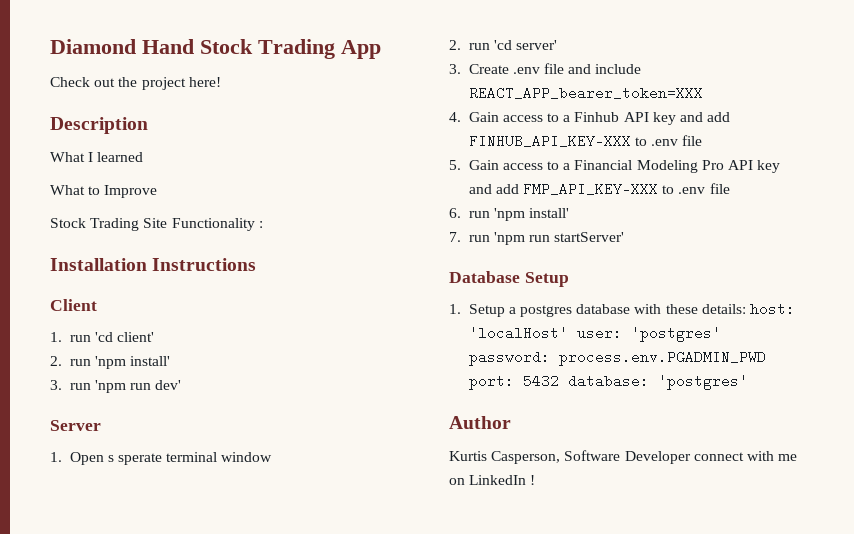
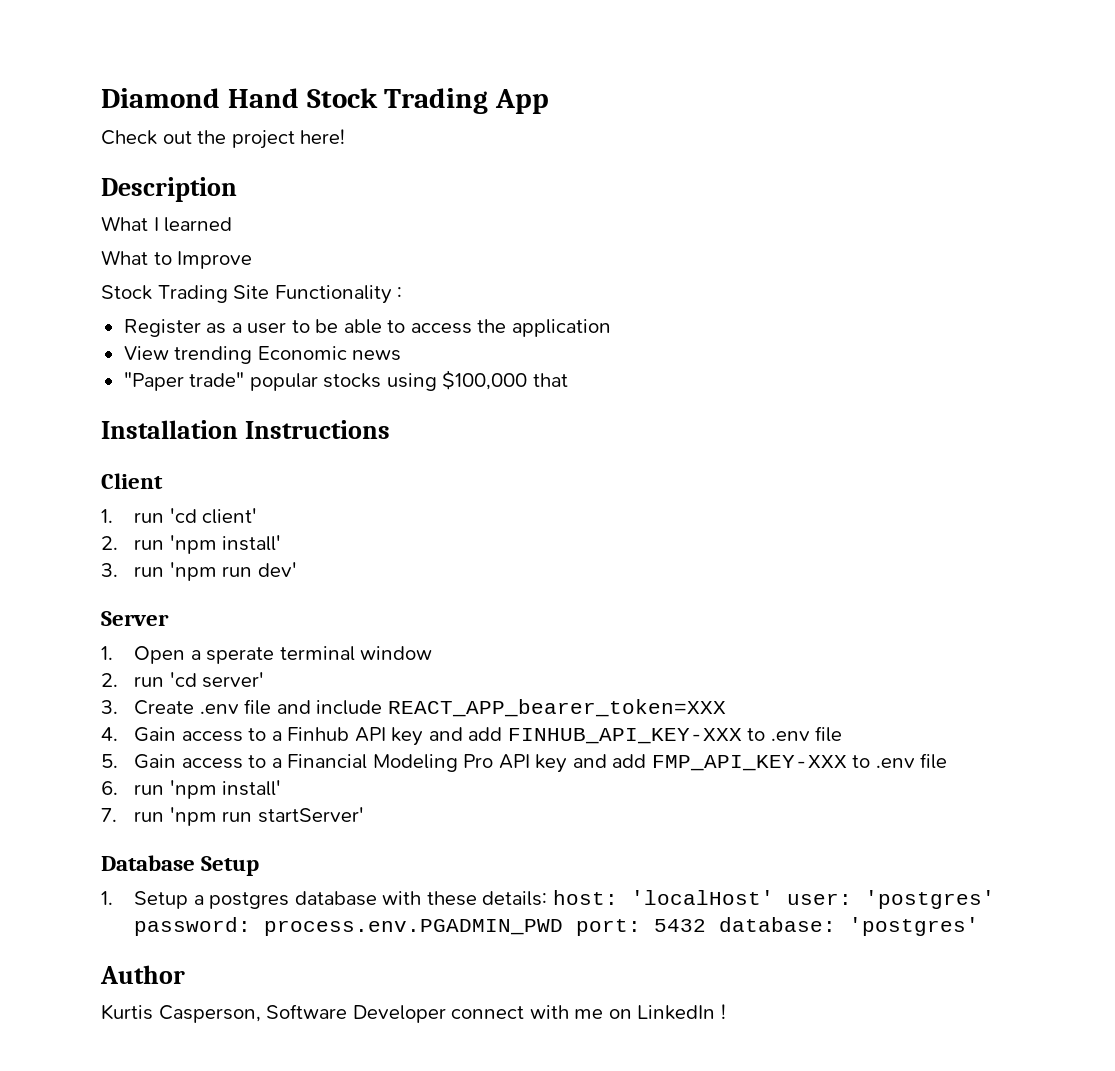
(263, 224) none -> [123,319,611,337] [123,346,402,364] [123,370,568,391] // Register as a user to be able to access the application // View trending Economic news // "Paper trade" popular stocks using $100,000 that
[107,455,114,462] s -> [190,650,201,660] a

